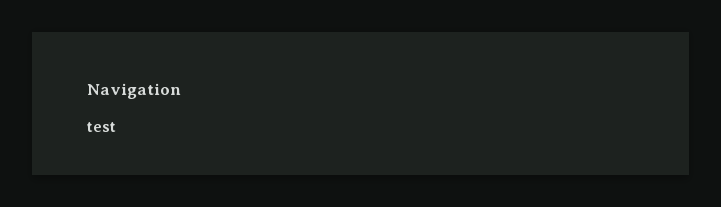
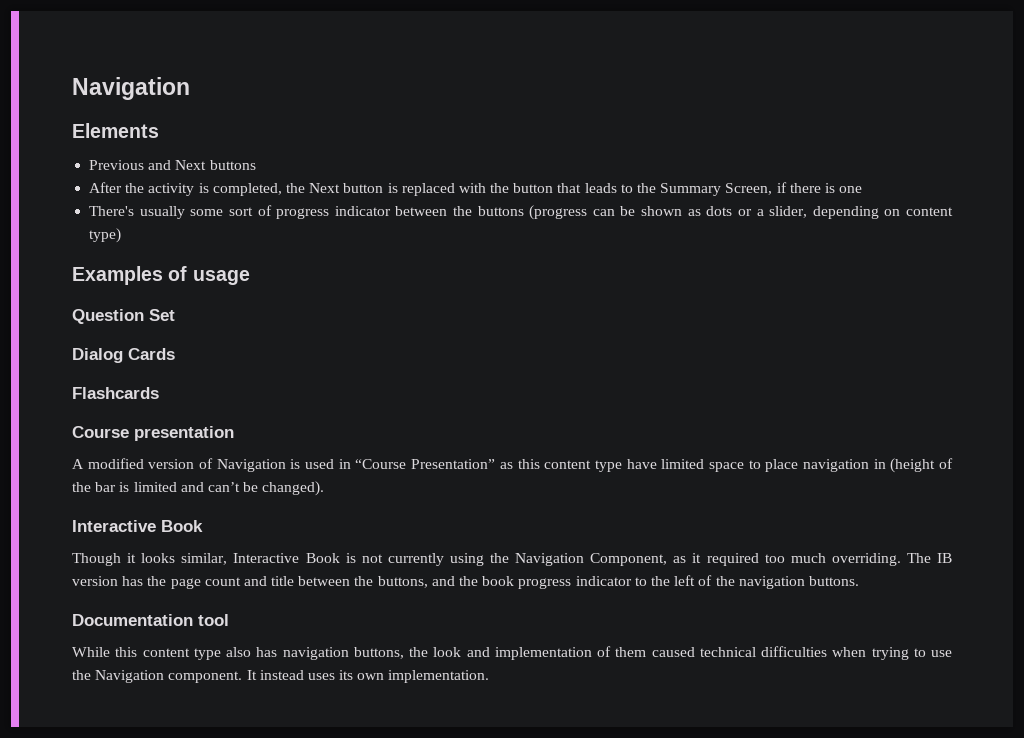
[87,122,116,132] test -> [72,123,159,138] [89,160,256,170] [89,182,863,196] [89,205,954,220] [89,228,122,243] [72,266,250,285] [72,309,175,324] [72,348,175,363] [72,387,159,399] [72,426,234,441] [72,458,953,473] [72,481,325,496] [72,520,203,532] [72,553,953,566] [72,575,859,589] [72,614,229,626] [72,646,952,660] [72,670,490,683] Elements // Previous and Next buttons // After the activity is completed, the Next button is replaced with the button that leads to the Summary Screen, if there is one // There's usually some sort of progress indicator between the buttons (progress can be shown as dots or a slider, depending on content type) // Examples of usage // Question Set // Dialog Cards // Flashcards // Course presentation // A modified version of Navigation is used in “Course Presentation” as this content type have limited space to place navigation in (height of the bar is limited and can’t be changed). // Interactive Book // Though it looks similar, Interactive Book is not currently using the Navigation Component, as it required too much overriding. The IB version has the page count and title between the buttons, and the book progress indicator to the left of the navigation buttons. // Documentation tool // While this content type also has navigation buttons, the look and implementation of them caused technical difficulties when trying to use the Navigation component. It instead uses its own implementation.

